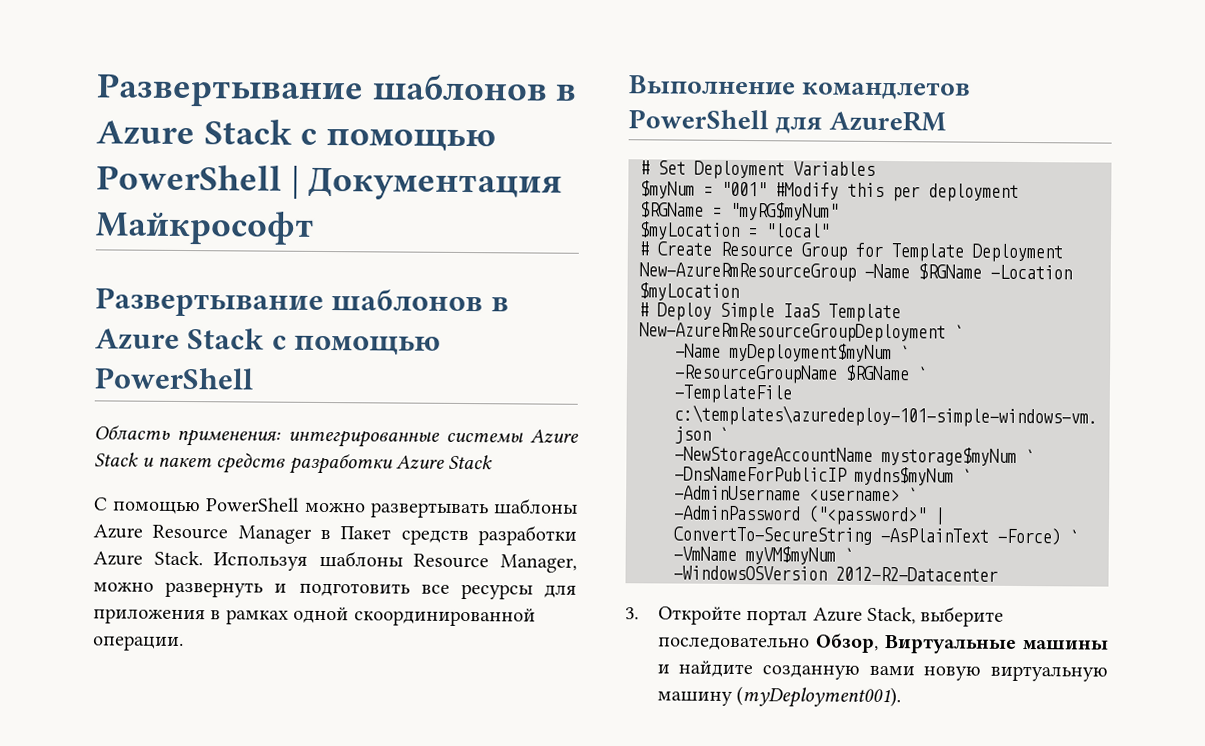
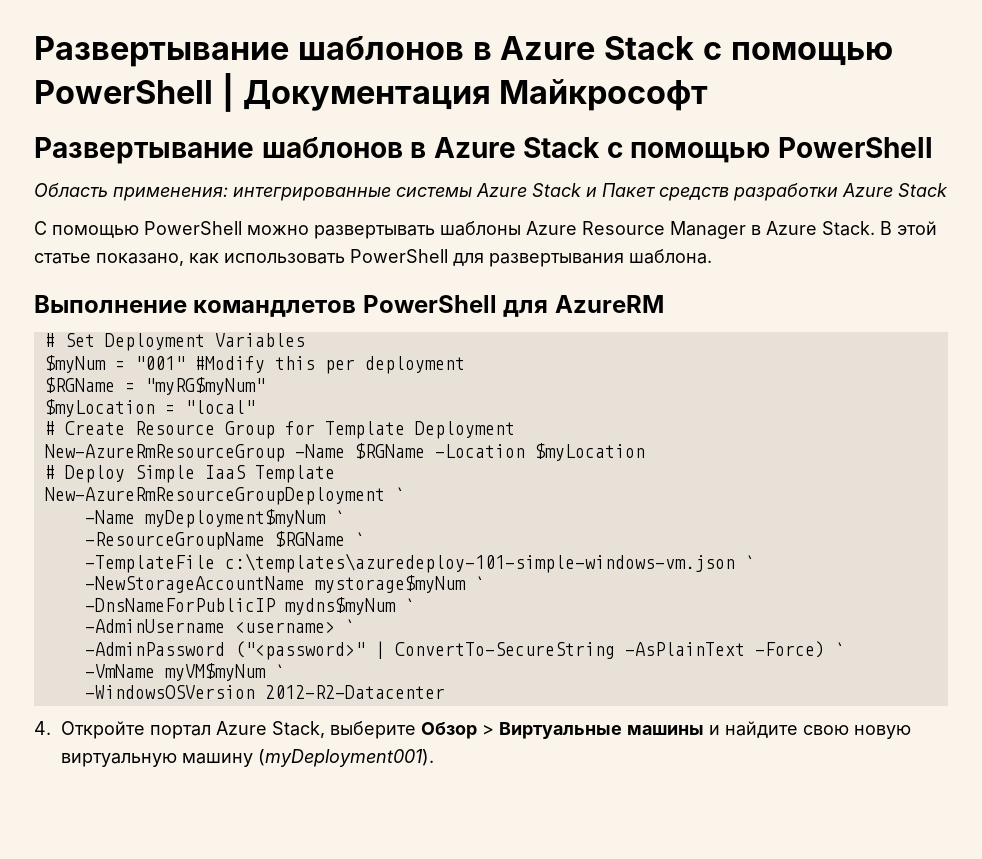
[157,457,212,468] пакет -> [602,183,656,197] Пакет
[340,525,577,546] [93,550,577,573] [93,581,577,600] [93,606,536,627] [93,635,184,652] Пакет средств разработки Azure Stack. Используя шаблоны Resource Manager, можно развернуть и подготовить все ресурсы для приложения в рамках одной скоординированной операции. -> [766,221,937,236] [34,249,712,267] Azure Stack. В этой статье показано, как использовать PowerShell для развертывания шаблона.
[625,607,639,620] 3. -> [34,721,51,735] 4.
[657,633,879,653] последовательно Обзор, -> [421,722,495,739] Обзор >
[762,664,915,680] созданную вами -> [803,725,850,735] свою

